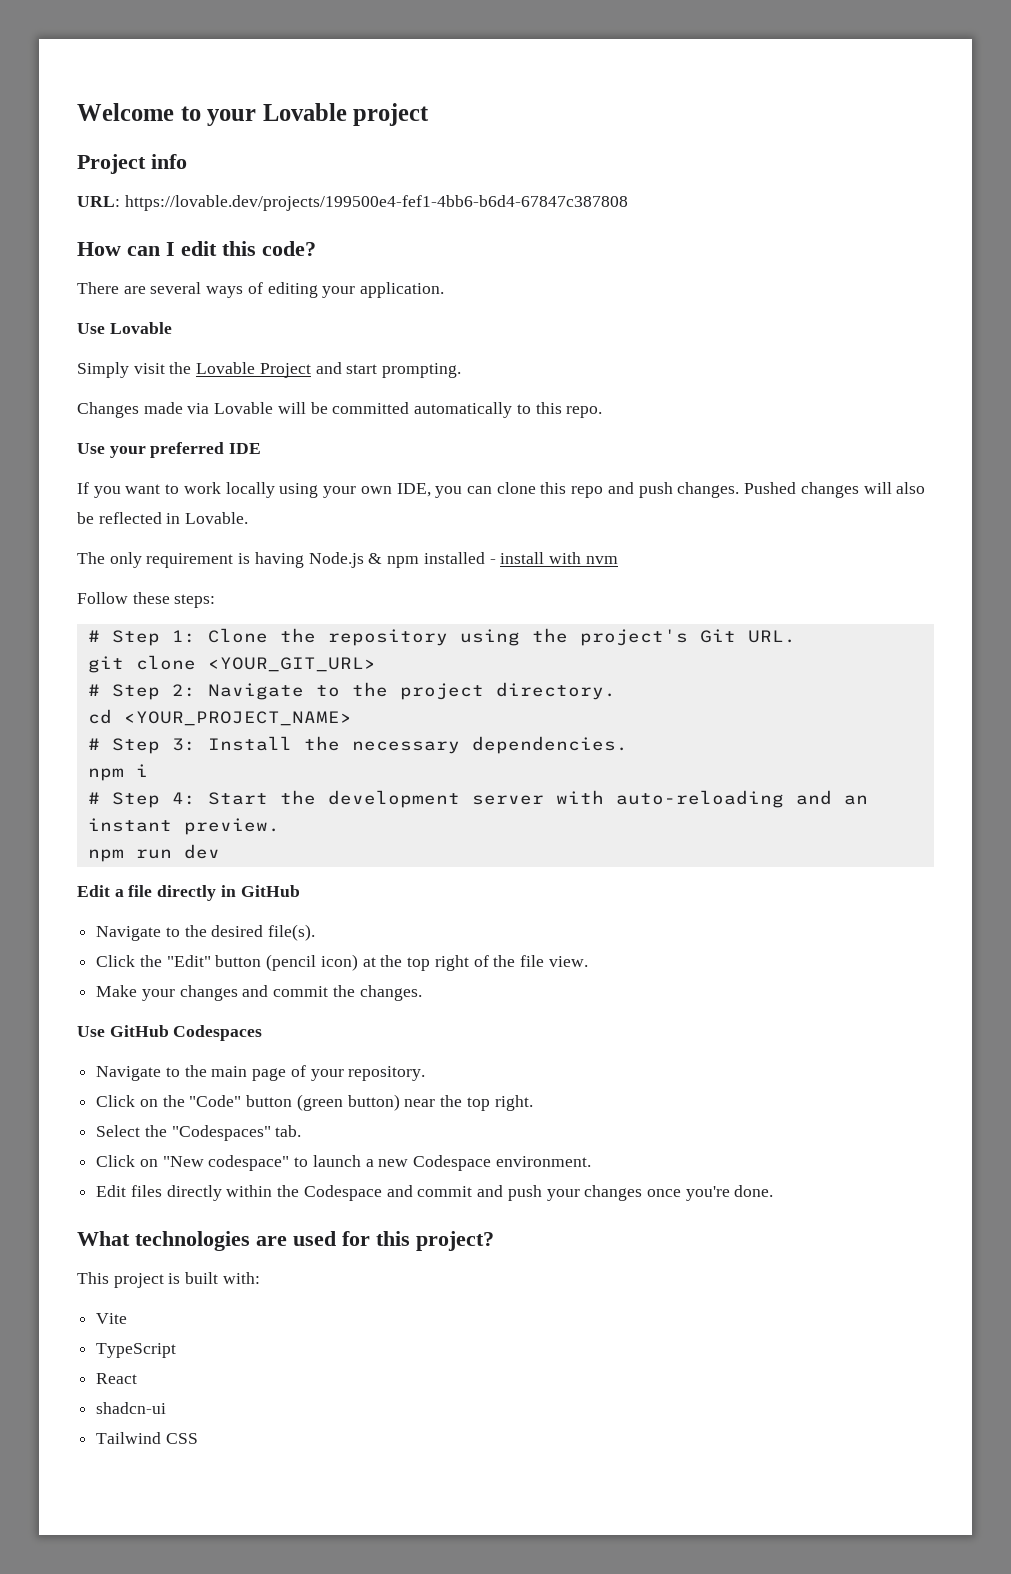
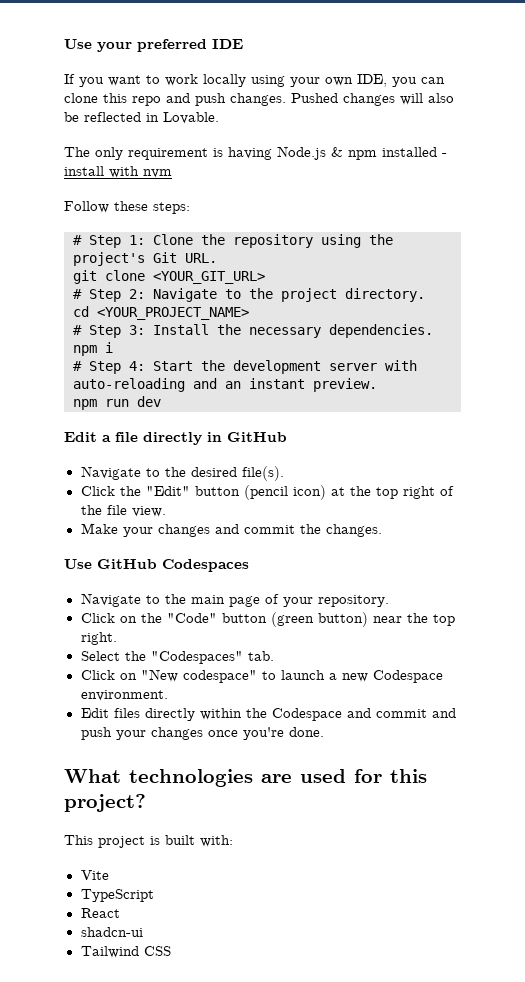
[77,103,430,126] [77,154,187,174] [77,195,628,211] [77,241,316,256] [77,282,445,298] [77,322,172,334] [77,362,462,378] [77,402,603,418] Welcome to your Lovable project // Project info // URL: https://lovable.dev/projects/199500e4-fef1-4bb6-b6d4-67847c387808 // How can I edit this code? // There are several ways of editing your application. // Use Lovable // Simply visit the Lovable Project and start prompting. // Changes made via Lovable will be committed automatically to this repo. // -> (64, 44) none

